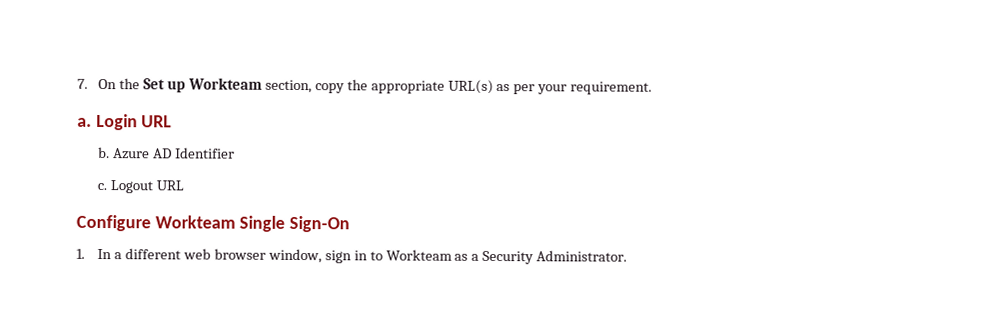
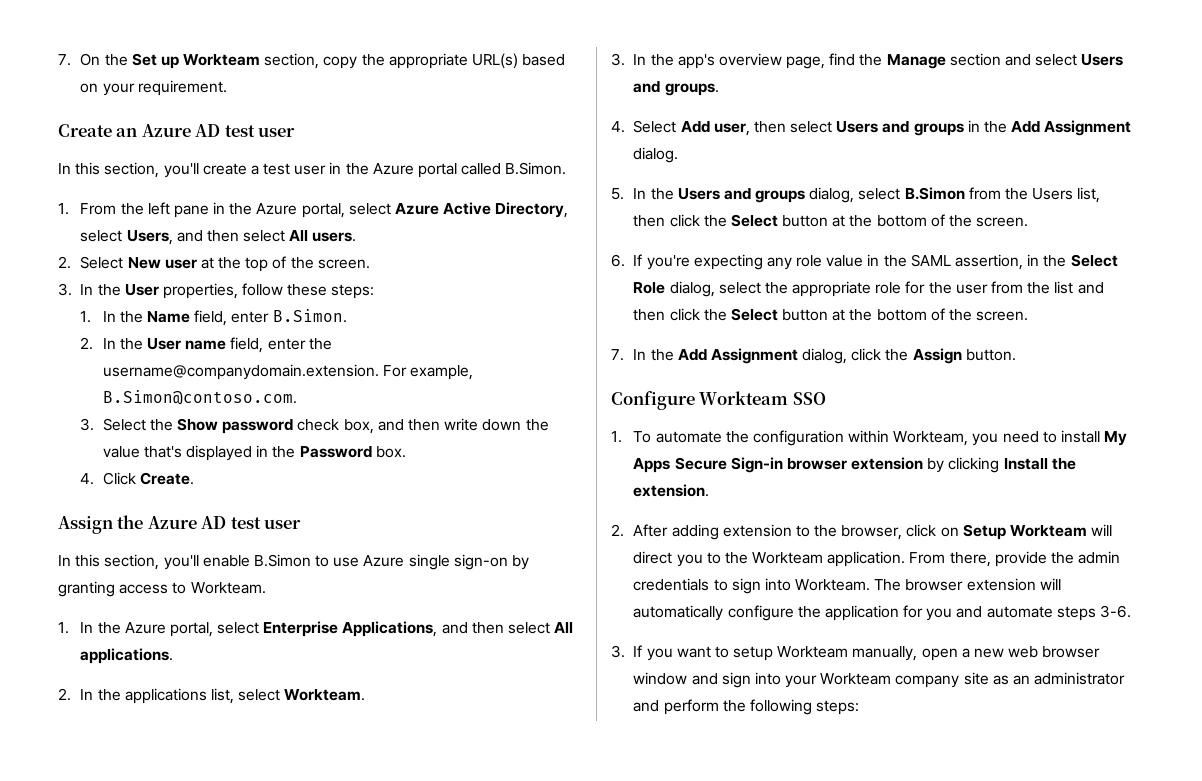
[496,84,536,95] as per -> [522,54,566,66] [80,83,99,93] based on
[77,113,173,131] [98,146,236,160] [97,180,185,194] a. Login URL // b. Azure AD Identifier // c. Logout URL -> [58,124,296,137] [58,162,567,178] [58,202,569,218] [80,230,357,245] [58,256,370,272] [58,283,375,299] [80,309,347,326] [80,337,332,353] [102,364,474,380] [102,390,297,405] [80,418,549,434] [102,445,406,461] [80,472,194,485] [58,515,302,534] [58,554,530,570] [58,581,266,597] [58,621,574,637] [80,648,174,664] [58,688,366,704] [611,53,1124,69] [633,81,719,96] [611,120,1132,136] [633,147,679,163] [611,187,1101,203] [633,214,1029,227] [611,254,1118,270] [633,281,1104,297] [633,308,1029,321] [611,348,1016,364] Create an Azure AD test user // In this section, you'll create a test user in the Azure portal called B.Simon. // 1. From the left pane in the Azure portal, select Azure Active Directory, select Users, and then select All users. // 2. Select New user at the top of the screen. // 3. In the User properties, follow these steps: // 1. In the Name field, enter B.Simon. // 2. In the User name field, enter the username@companydomain.extension. For example, B.Simon@contoso.com. // 3. Select the Show password check box, and then write down the value that's displayed in the Password box. // 4. Click Create. // Assign the Azure AD test user // In this section, you'll enable B.Simon to use Azure single sign-on by granting access to Workteam. // 1. In the Azure portal, select Enterprise Applications, and then select All applications. // 2. In the applications list, select Workteam. // 3. In the app's overview page, find the Manage section and select Users and groups. // 4. Select Add user, then select Users and groups in the Add Assignment dialog. // 5. In the Users and groups dialog, select B.Simon from the Users list, then click the Select button at the bottom of the screen. // 6. If you're expecting any role value in the SAML assertion, in the Select Role dialog, select the appropriate role for the user from the list and then click the Select button at the bottom of the screen. // 7. In the Add Assignment dialog, click the Assign button.
[239,215,351,233] [76,248,628,265] Single Sign-On // 1. In a different web browser window, sign in to Workteam as a Security Administrator. -> [792,392,826,405] [611,430,1128,446] [633,457,1076,473] [633,484,710,497] [611,524,1113,540] [633,551,1121,567] [633,578,1061,594] [633,605,1132,621] [611,645,1101,661] [633,672,1126,688] [633,699,860,715] SSO // 1. To automate the configuration within Workteam, you need to install My Apps Secure Sign-in browser extension by clicking Install the extension. // 2. After adding extension to the browser, click on Setup Workteam will direct you to the Workteam application. From there, provide the admin credentials to sign into Workteam. The browser extension will automatically configure the application for you and automate steps 3-6. // 3. If you want to setup Workteam manually, open a new web browser window and sign into your Workteam company site as an administrator and perform the following steps:

